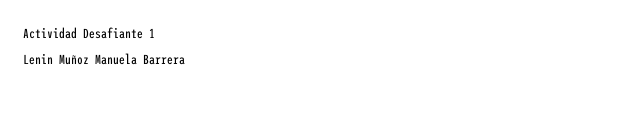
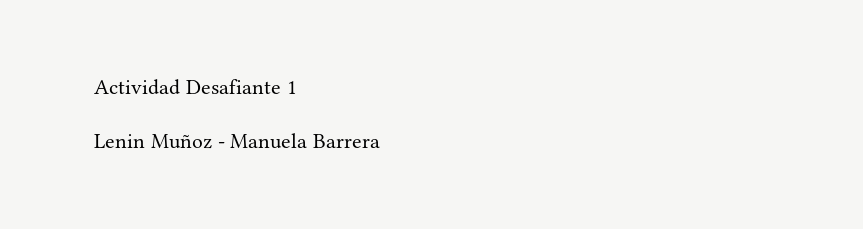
(89, 59) none -> [217,142,225,148] -

